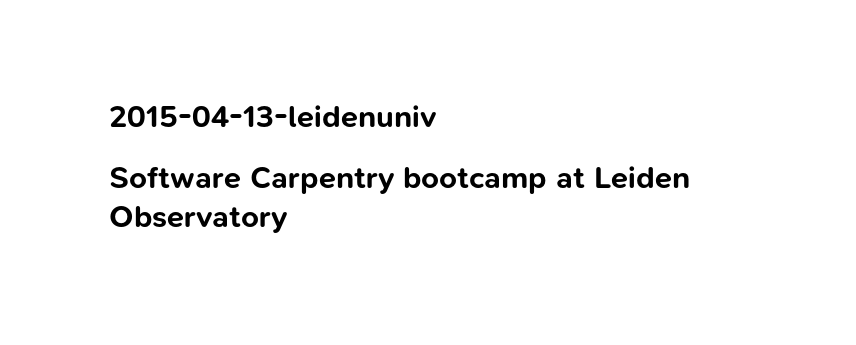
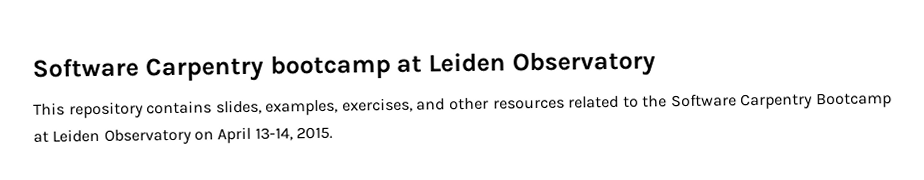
[109,105,437,128] 2015-04-13-leidenuniv // -> (32, 67) none
(288, 219) none -> [33,92,892,119] [33,126,333,145] // This repository contains slides, examples, exercises, and other resources related to the Software Carpentry Bootcamp at Leiden Observatory on April 13-14, 2015.

